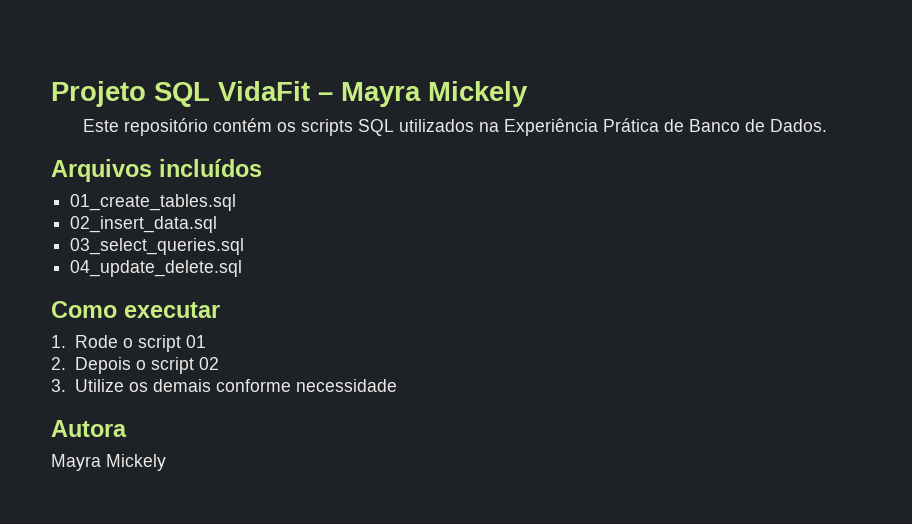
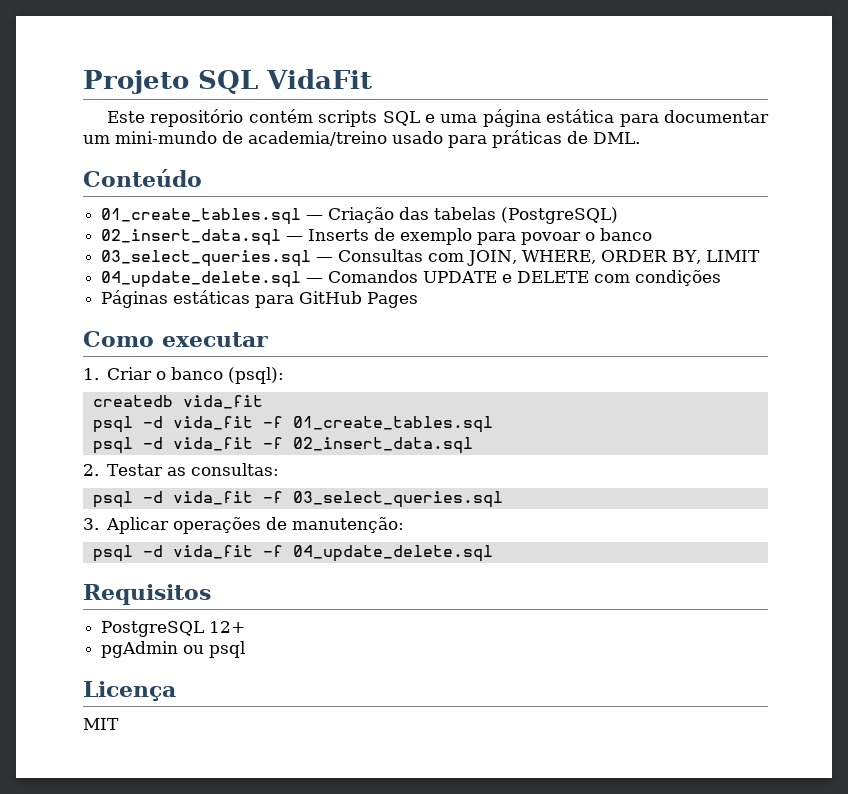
[318,81,528,107] – Mayra Mickely -> (372, 79) none
[276,122,296,132] os -> (313, 116) none
[398,118,827,136] [51,159,262,182] [70,194,237,211] [70,216,218,233] [70,238,245,255] [70,260,243,277] [51,301,220,318] [51,335,206,352] [51,357,219,374] [51,379,397,392] [51,420,127,437] [51,454,166,471] utilizados na Experiência Prática de Banco de Dados. // Arquivos incluídos // 01_create_tables.sql // 02_insert_data.sql // 03_select_queries.sql // 04_update_delete.sql // Como executar // 1. Rode o script 01 // 2. Depois o script 02 // 3. Utilize os demais conforme necessidade // Autora // Mayra Mickely -> [425,109,769,127] [83,130,640,148] [83,169,202,187] [101,207,619,225] [101,228,653,246] [101,249,761,267] [101,270,722,288] [101,290,419,308] [83,331,268,347] [83,367,285,384] [92,395,263,409] [92,416,493,433] [92,437,473,454] [83,463,280,476] [92,491,503,508] [83,517,405,534] [92,545,493,562] [83,584,211,605] [101,621,246,637] [101,641,246,658] [83,681,176,701] [83,718,119,730] e uma página estática para documentar um mini-mundo de academia/treino usado para práticas de DML. // Conteúdo // 01_create_tables.sql — Criação das tabelas (PostgreSQL) // 02_insert_data.sql — Inserts de exemplo para povoar o banco // 03_select_queries.sql — Consultas com JOIN, WHERE, ORDER BY, LIMIT // 04_update_delete.sql — Comandos UPDATE e DELETE com condições // Páginas estáticas para GitHub Pages // Como executar // 1. Criar o banco (psql): // createdb vida_fit // psql -d vida_fit -f 01_create_tables.sql // psql -d vida_fit -f 02_insert_data.sql // 2. Testar as consultas: // psql -d vida_fit -f 03_select_queries.sql // 3. Aplicar operações de manutenção: // psql -d vida_fit -f 04_update_delete.sql // Requisitos // PostgreSQL 12+ // pgAdmin ou psql // Licença // MIT

